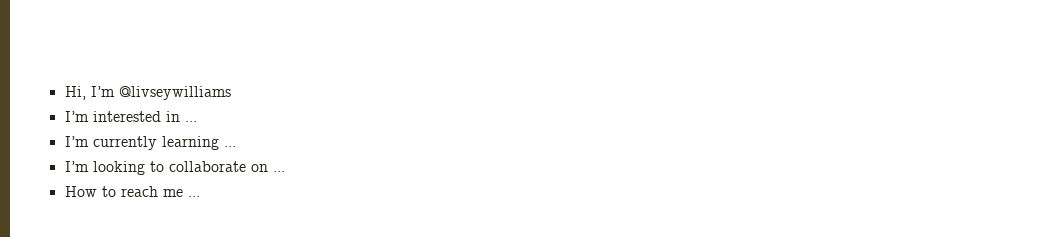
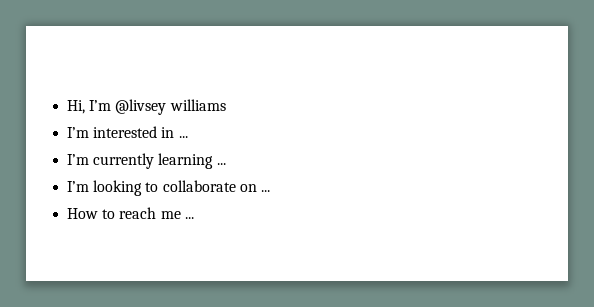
[118,86,231,100] @livseywilliams -> [115,99,226,115] @livsey williams

